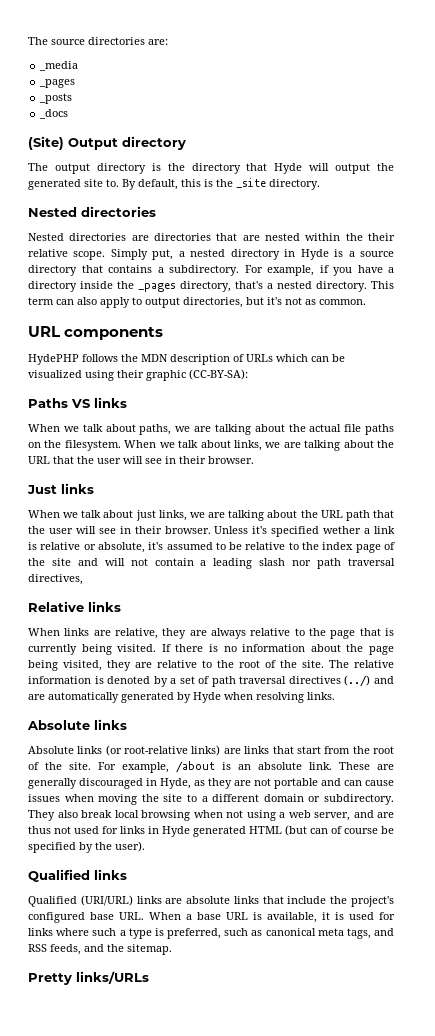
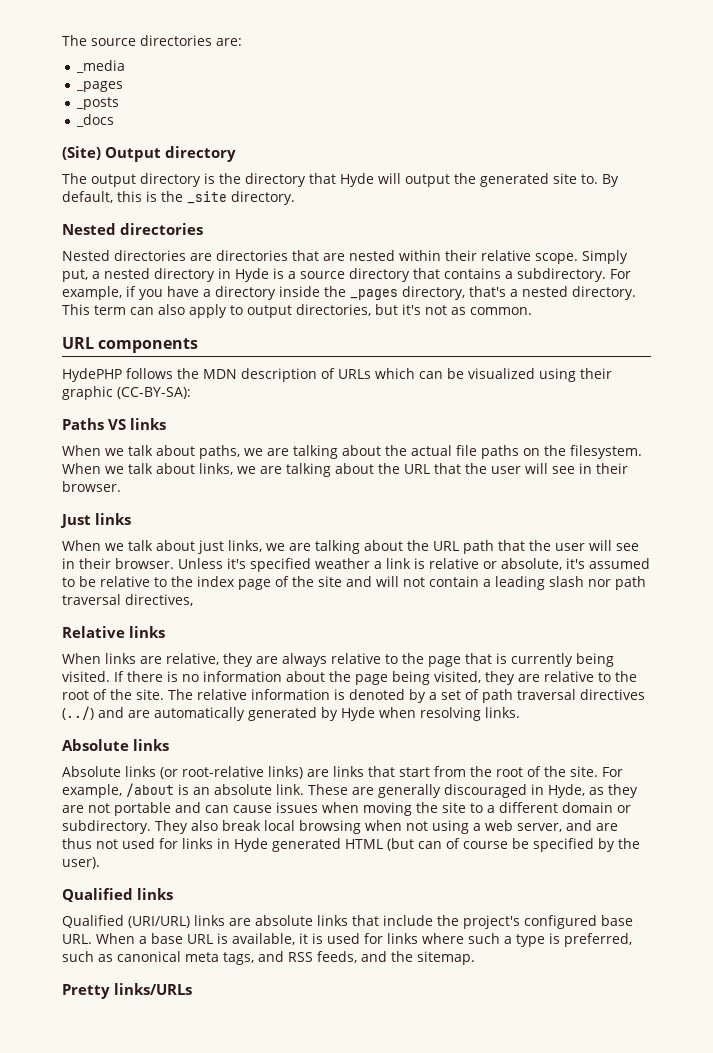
[345,233,363,241] the -> (441, 255) none
[323,526,362,534] wether -> [315,558,370,569] weather

